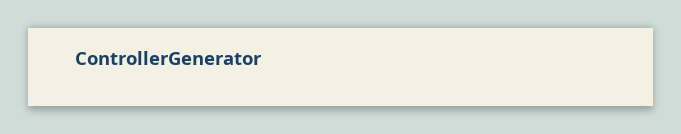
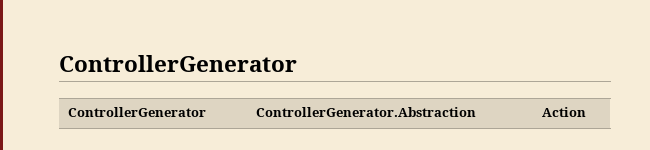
[75,51,262,65] ControllerGenerator -> [59,55,297,72] [68,107,207,117] [256,107,477,117] [542,107,587,117] ControllerGenerator // ControllerGenerator | ControllerGenerator.Abstraction | Action

